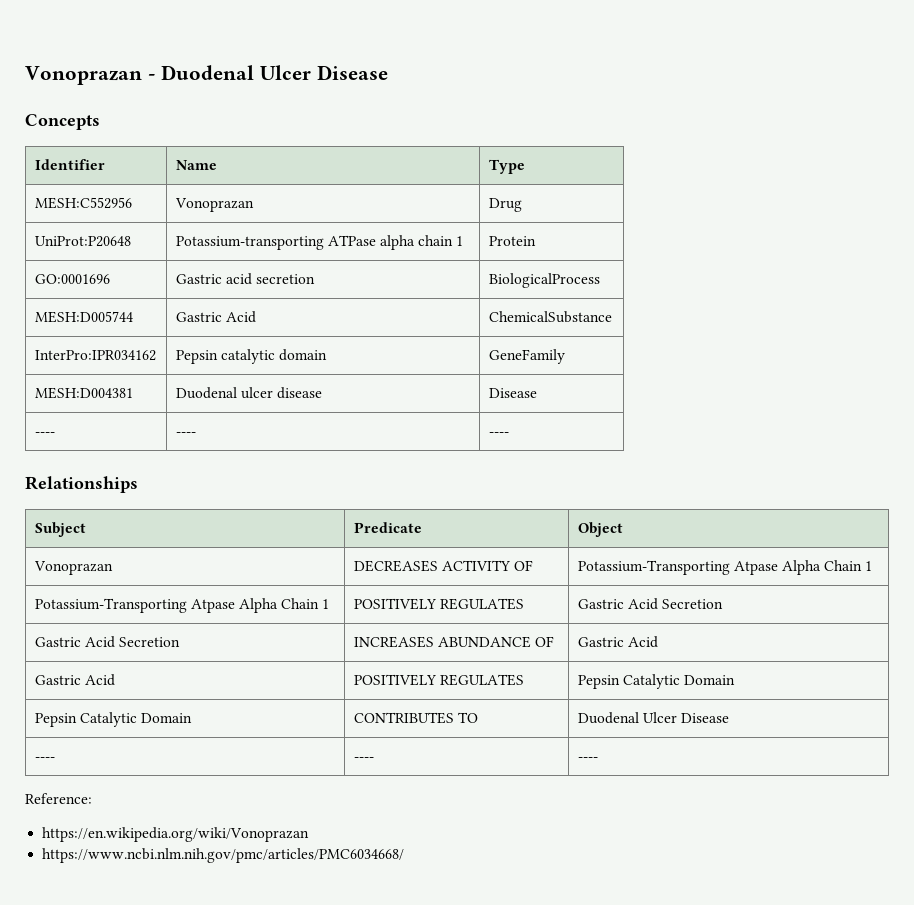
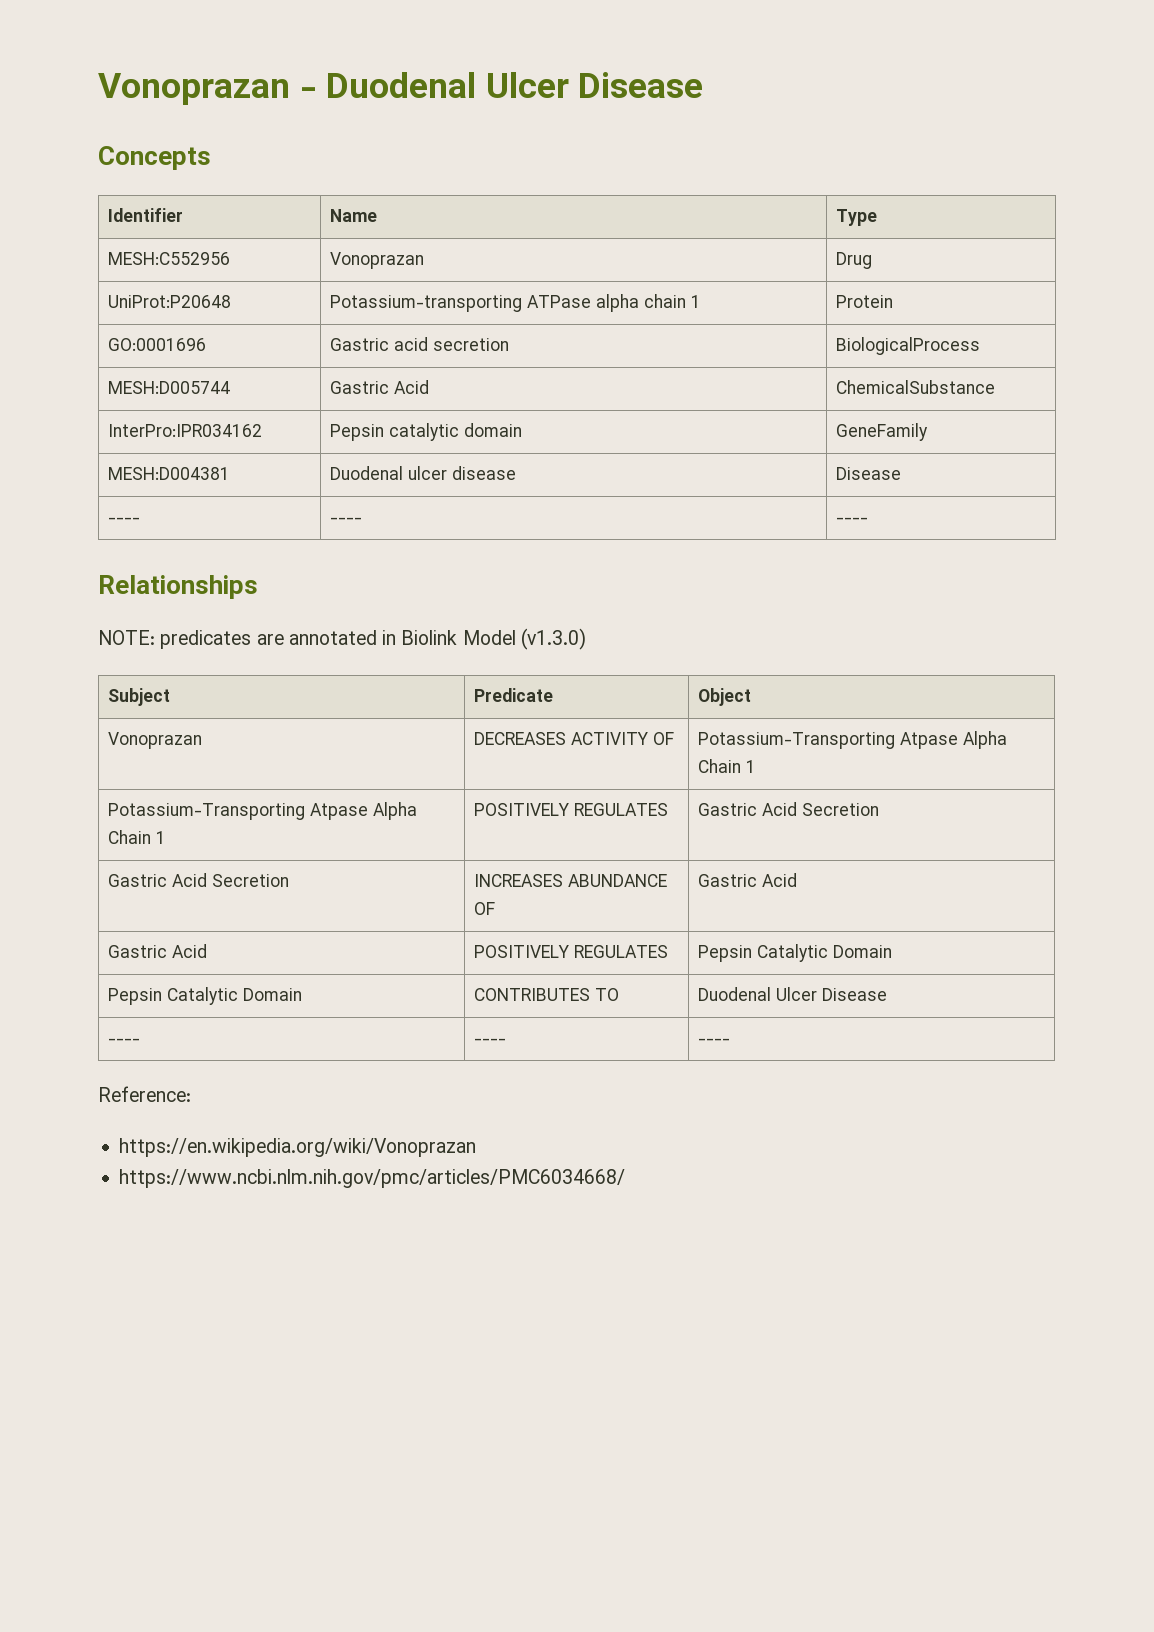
(138, 484) none -> [98,628,586,650] // NOTE: predicates are annotated in Biolink Model (v1.3.0)

